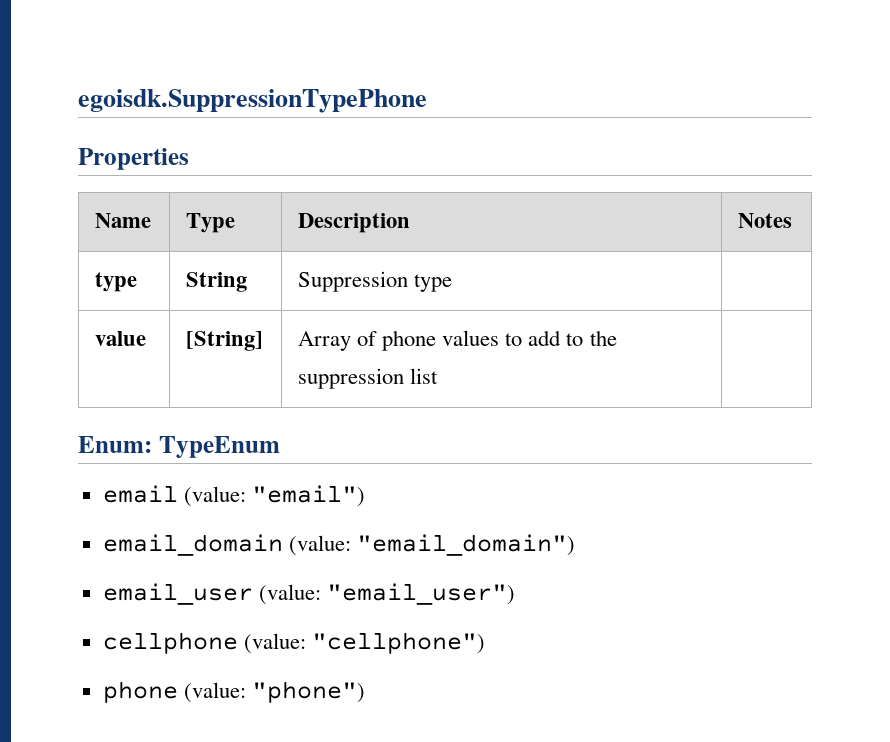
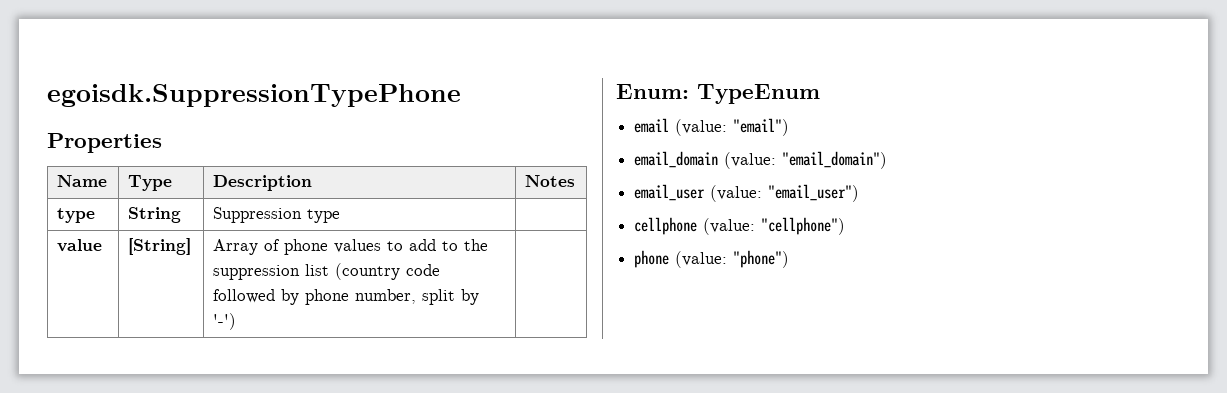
(439, 376) none -> [335,263,441,280] [213,289,480,305] [213,313,237,330] (country code followed by phone number, split by '-')

